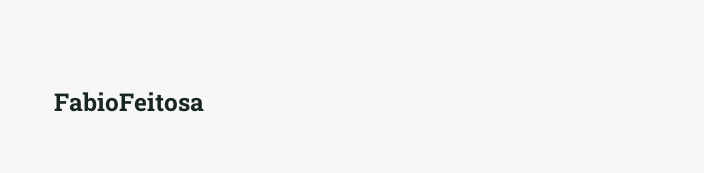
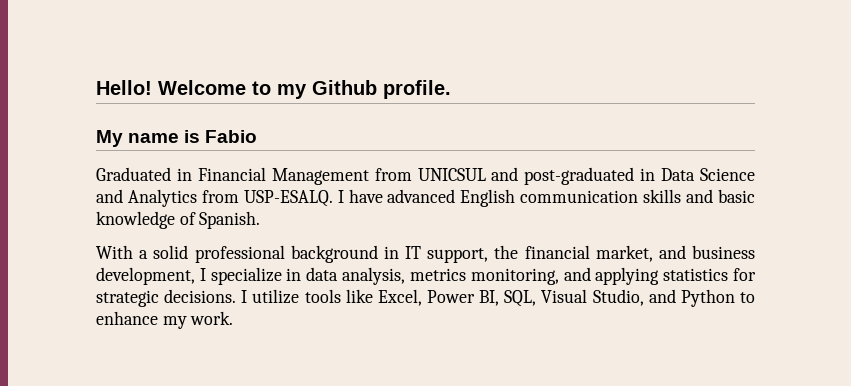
[54,92,204,112] FabioFeitosa -> [96,80,451,99] [96,130,258,147] [96,167,755,185] [96,189,755,207] [96,211,261,229] [96,245,755,263] [96,267,756,285] [96,289,755,307] [96,311,234,329] Hello! Welcome to my Github profile. // My name is Fabio // Graduated in Financial Management from UNICSUL and post-graduated in Data Science and Analytics from USP-ESALQ. I have advanced English communication skills and basic knowledge of Spanish. // With a solid professional background in IT support, the financial market, and business development, I specialize in data analysis, metrics monitoring, and applying statistics for strategic decisions. I utilize tools like Excel, Power BI, SQL, Visual Studio, and Python to enhance my work.

